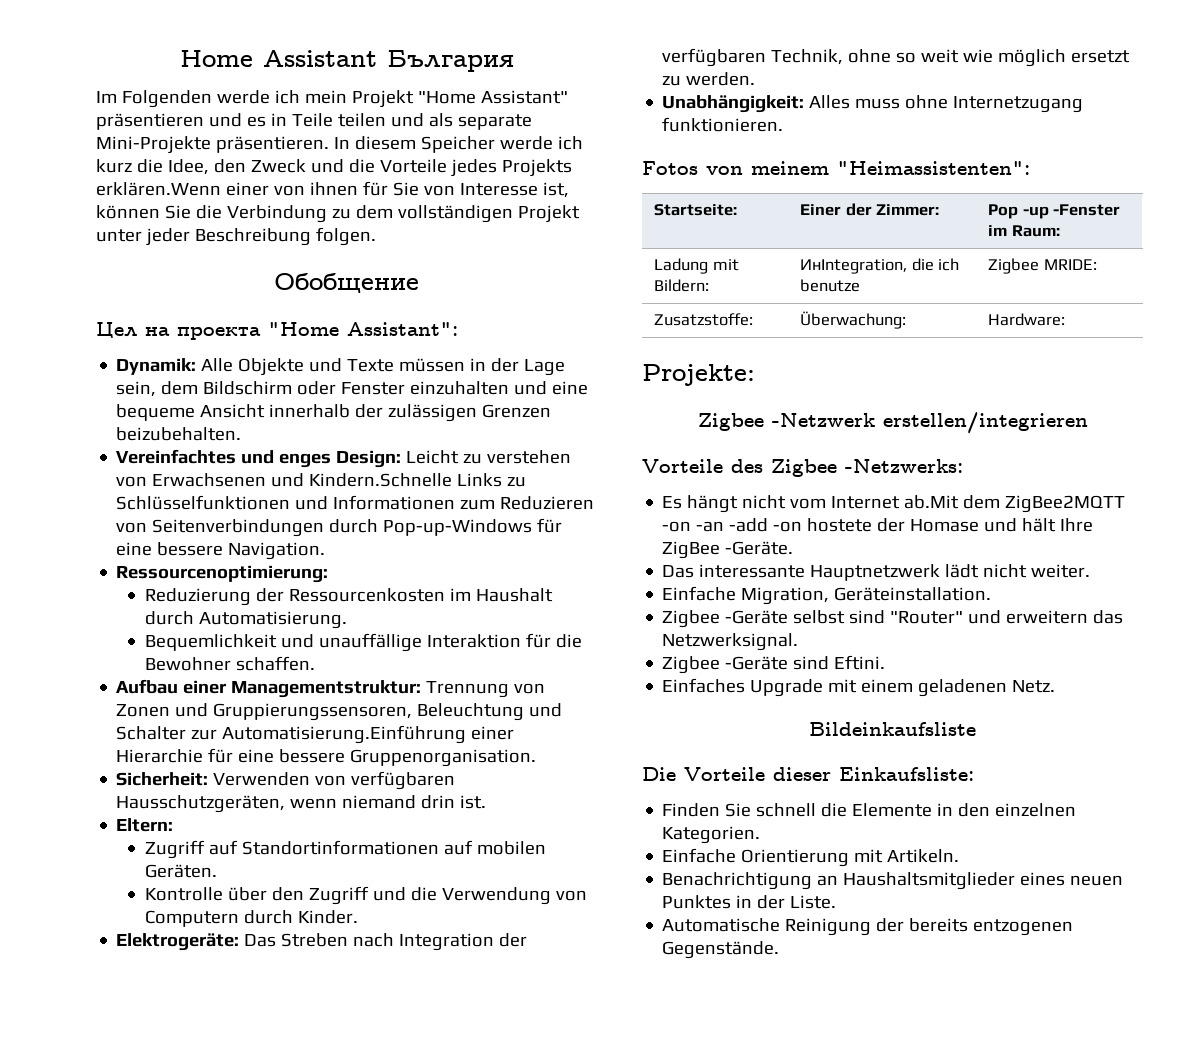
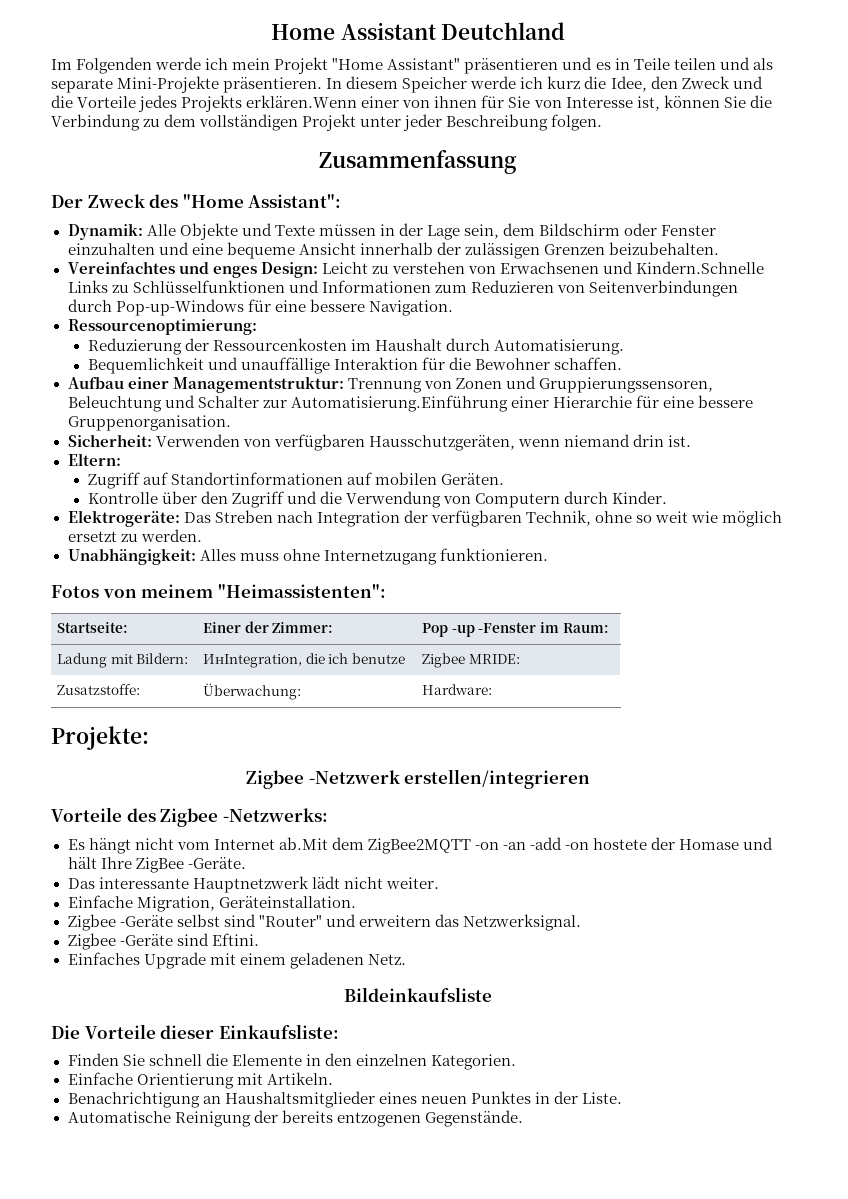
[386,50,514,72] България -> [441,22,566,40] Deutchland
[274,273,419,293] [96,322,261,340] Обобщение // Цел на проекта -> [319,150,517,174] [51,194,179,208] Zusammenfassung // Der Zweck des

